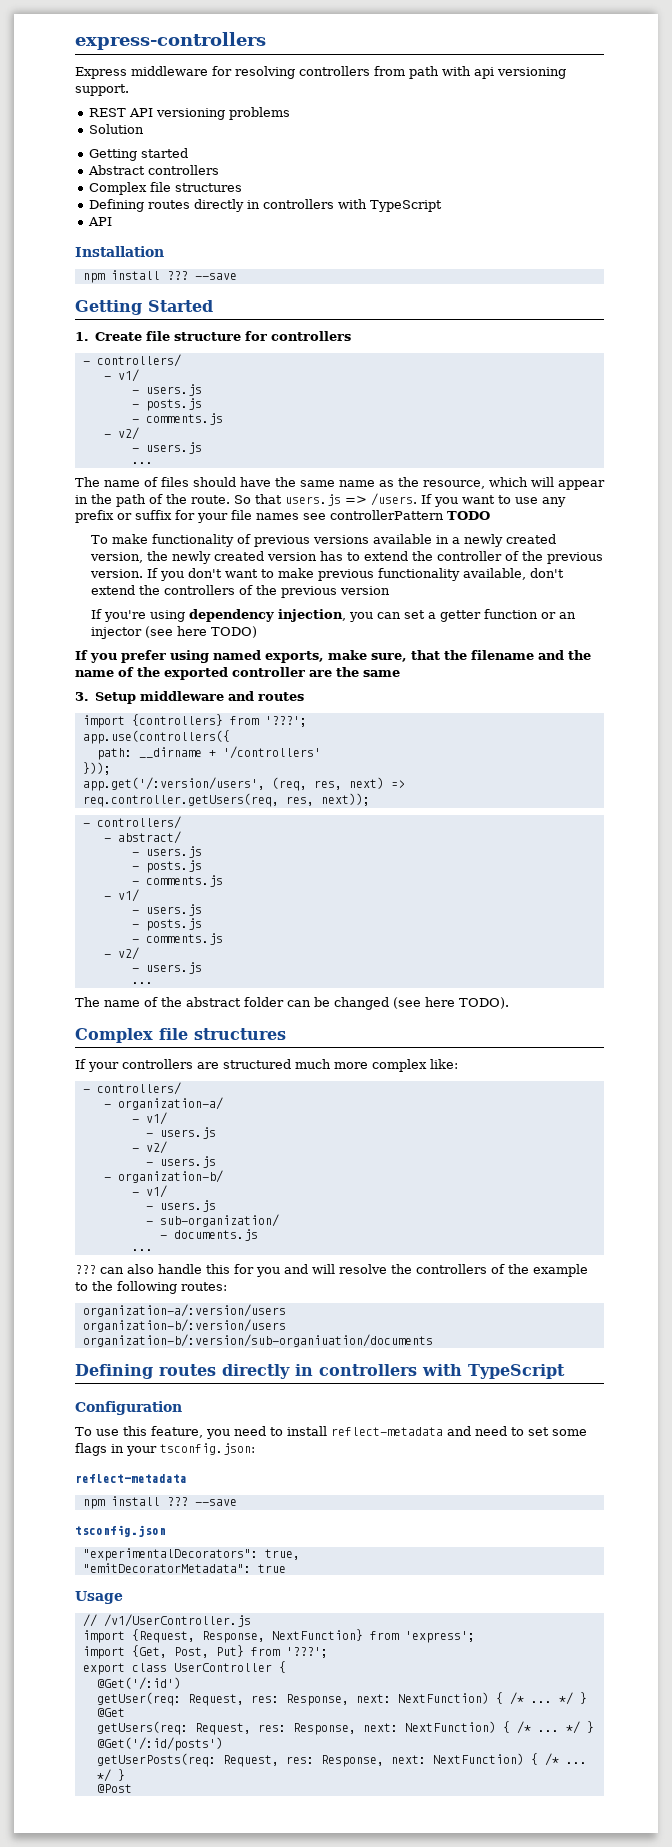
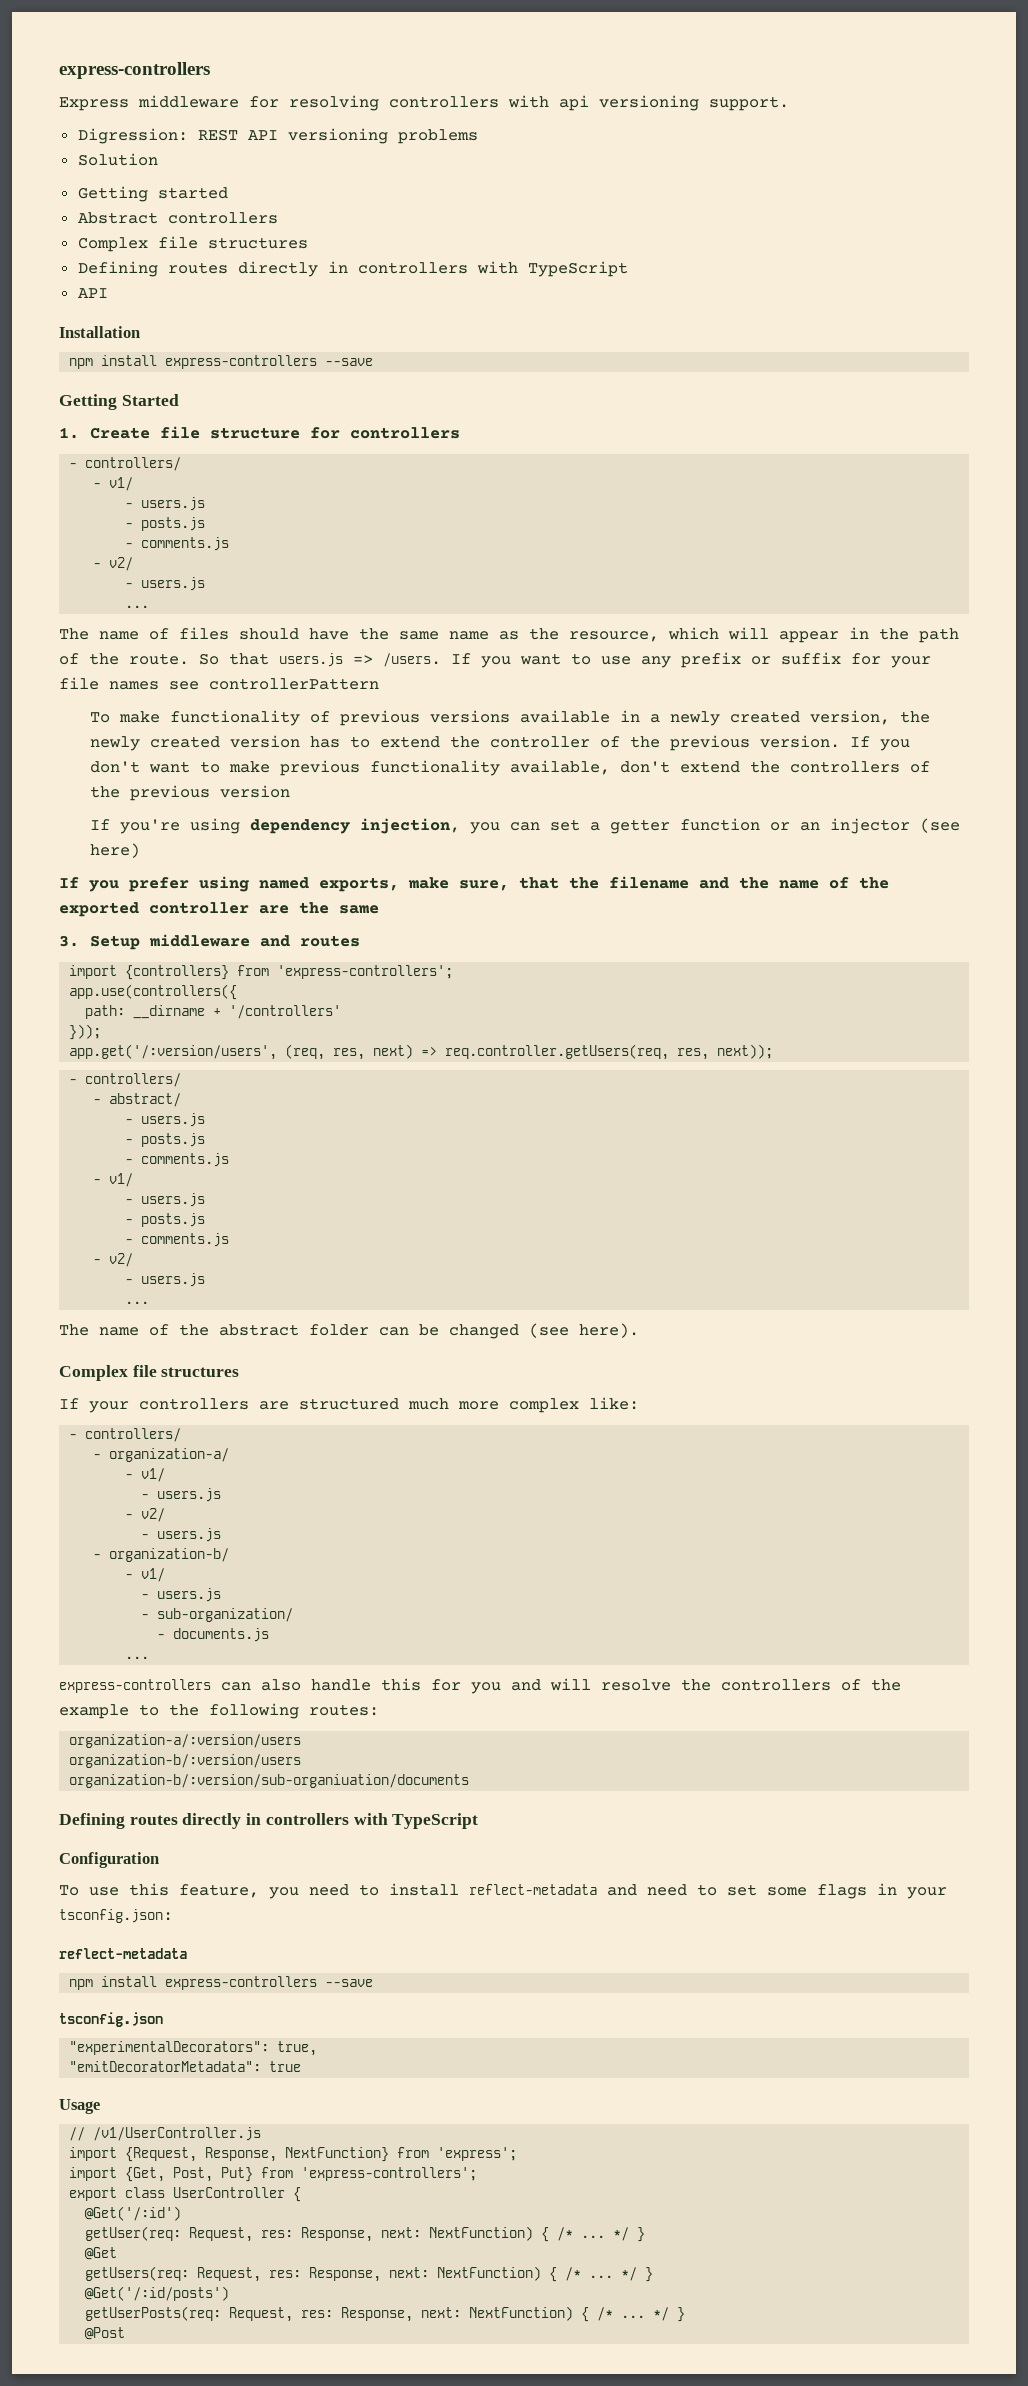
[374,66,439,79] from path -> (499, 102) none
(129, 90) none -> [77,128,188,144] Digression:
[166,271,188,280] ??? -> [165,355,318,369] express-controllers
[447,511,490,520] TODO -> (379, 684) none
[177,626,258,638] here TODO) -> [89,843,140,858] here)
[264,716,307,727] '???'; -> [277,965,454,979] 'express-controllers';
[425,997,509,1009] here TODO). -> [579,1323,639,1338] here).
[75,1265,96,1274] ??? -> [59,1679,211,1693] express-controllers
[166,1497,188,1506] ??? -> [165,1976,318,1990] express-controllers
[285,1647,328,1658] '???'; -> [301,2167,478,2181] 'express-controllers';

